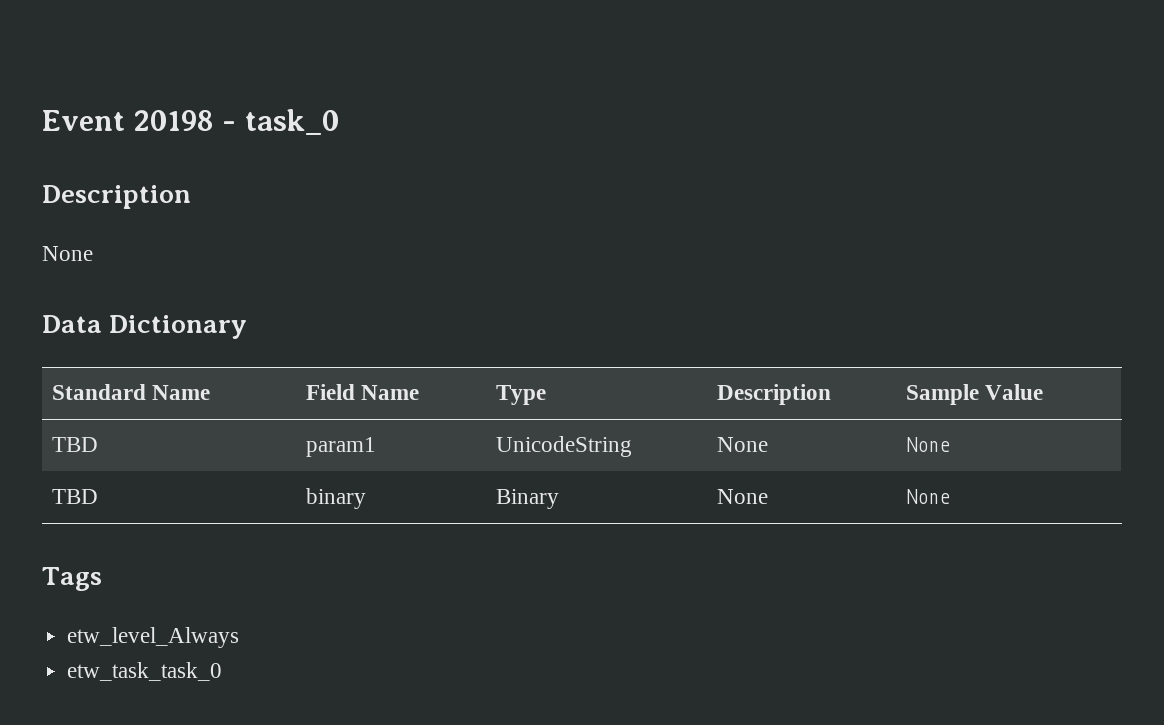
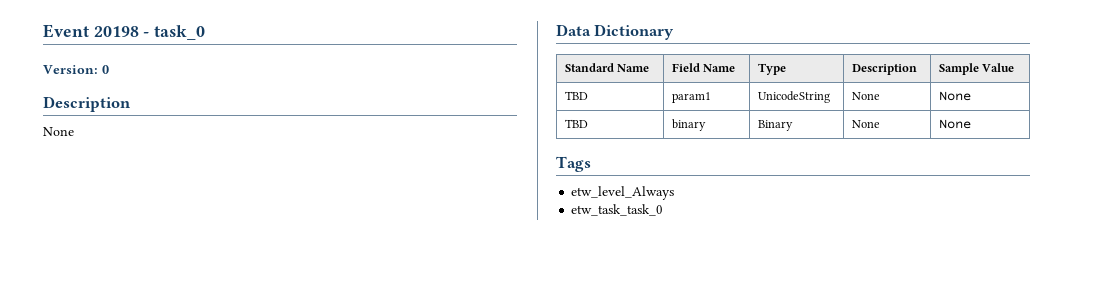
(339, 122) none -> [43,65,109,74] // Version: 0

